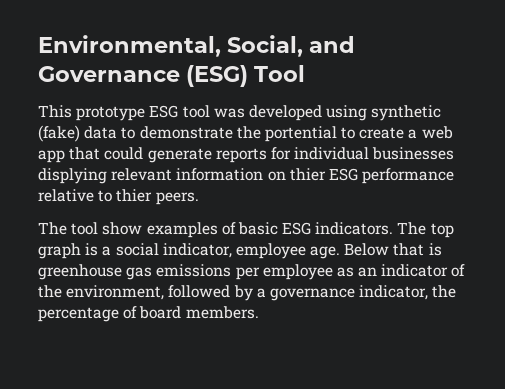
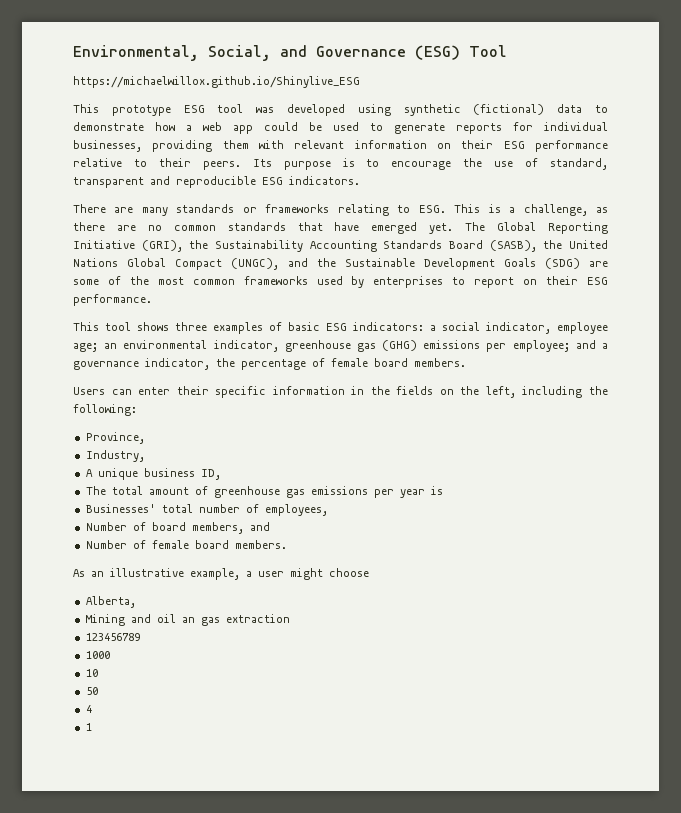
(306, 73) none -> [73,76,360,88] // https://michaelwillox.github.io/Shinylive_ESG
[38,125,80,142] (fake) -> [473,104,545,115] (fictional)
[236,126,453,142] [38,147,455,163] [38,168,107,184] the portential to create a web app that could generate reports for individual businesses displying -> [155,122,608,134] [73,140,284,152] how a web app could be used to generate reports for individual businesses, providing them with
[289,168,326,181] thier -> [461,140,494,149] their
[116,189,153,202] thier -> [158,158,191,167] their
[38,222,454,238] [38,243,442,259] [38,264,466,280] [38,285,253,301] // The tool show examples of basic ESG indicators. The top graph is a social indicator, employee age. Below that is greenhouse gas emissions per employee as an indicator of the environment, followed by -> [252,158,609,170] [73,176,360,188] [73,204,608,216] [73,222,609,234] [73,240,608,252] [73,258,608,270] [73,276,608,288] [73,294,152,306] [73,322,608,334] [73,340,596,352] Its purpose is to encourage the use of standard, transparent and reproducible ESG indicators. // There are many standards or frameworks relating to ESG. This is a challenge, as there are no common standards that have emerged yet. The Global Reporting Initiative (GRI), the Sustainability Accounting Standards Board (SASB), the United Nations Global Compact (UNGC), and the Sustainable Development Goals (SDG) are some of the most common frameworks used by enterprises to report on their ESG performance. // This tool shows three examples of basic ESG indicators: a social indicator, employee age; an environmental indicator, greenhouse gas (GHG) emissions per employee; and
[139,306,259,319] board members. -> [331,358,466,367] [73,386,609,398] [73,404,137,416] [85,432,145,444] [85,450,145,462] [85,468,221,480] [85,486,443,498] [85,504,328,516] [85,522,270,534] [85,540,287,549] [73,568,369,580] [85,596,136,608] [85,614,290,626] [85,633,140,641] [85,651,110,659] [85,669,98,677] [85,687,98,695] [85,705,92,713] [85,723,92,731] female board members. // Users can enter their specific information in the fields on the left, including the following: // Province, // Industry, // A unique business ID, // The total amount of greenhouse gas emissions per year is // Businesses' total number of employees, // Number of board members, and // Number of female board members. // As an illustrative example, a user might choose // Alberta, // Mining and oil an gas extraction // 123456789 // 1000 // 10 // 50 // 4 // 1

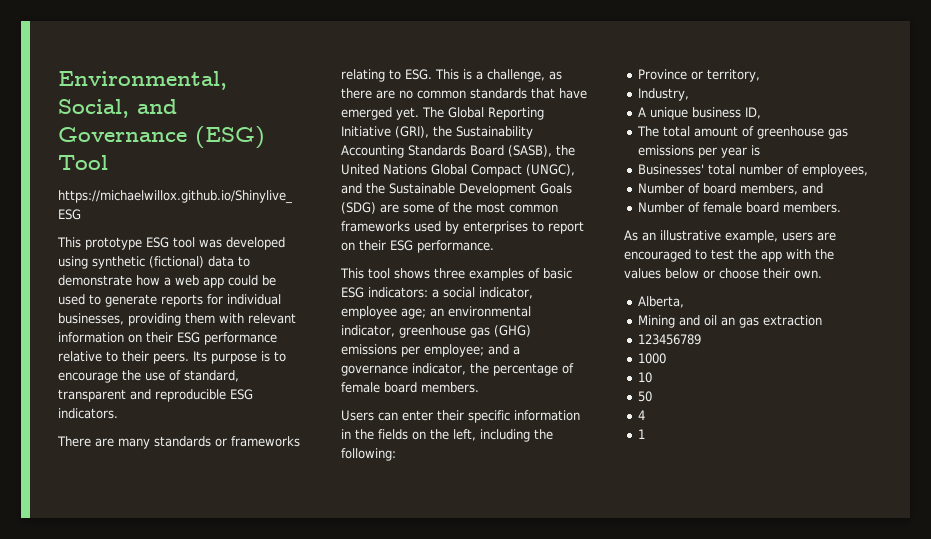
[85,432,145,444] Province, -> [638,69,761,82] Province or territory,
[246,568,323,580] a user might -> [782,232,836,241] [624,249,834,262] [624,268,715,279] users are encouraged to test the app with the values below or
(369, 572) none -> [763,268,822,279] their own.

